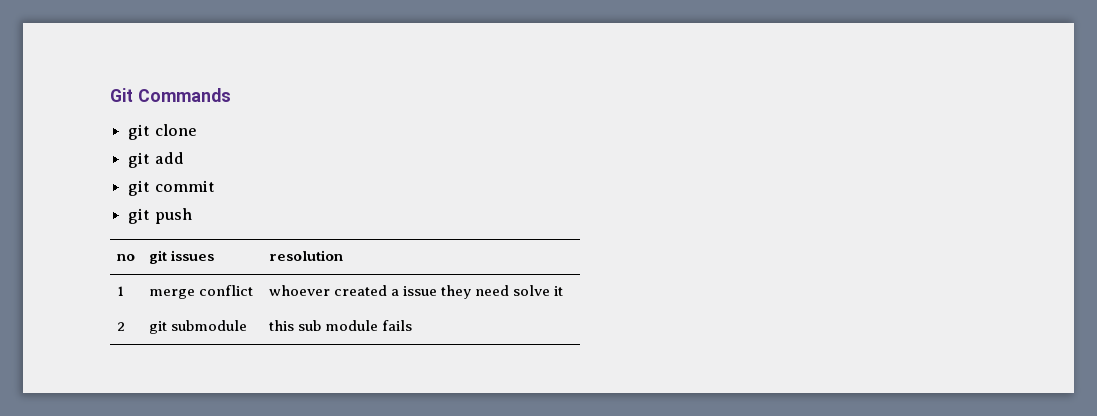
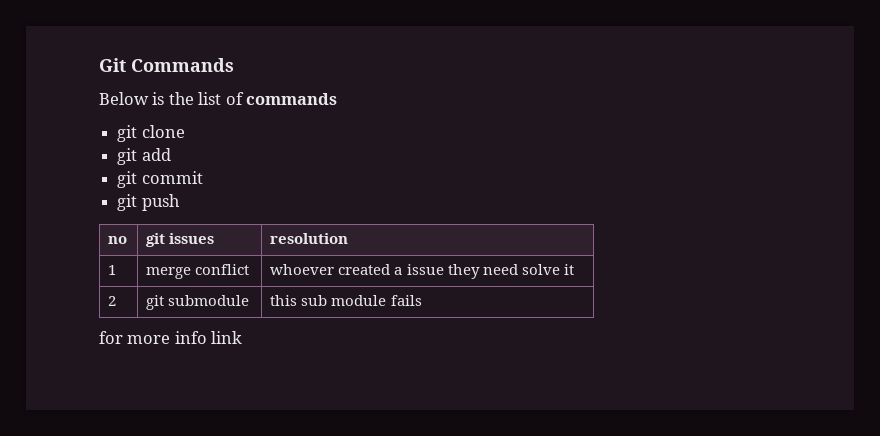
(231, 95) none -> [99,92,338,105] // Below is the list of commands
(412, 325) none -> [99,331,243,344] // for more info link

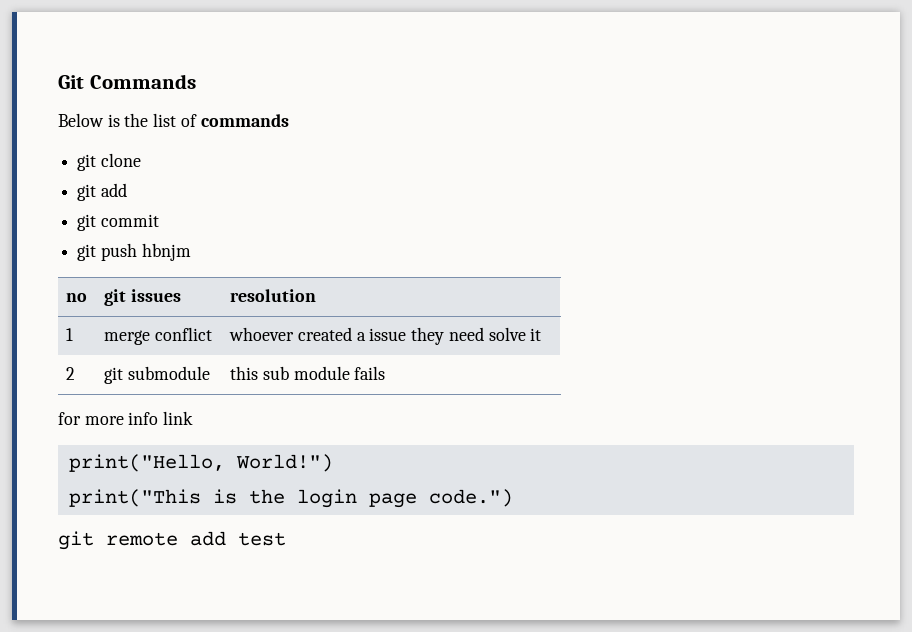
(180, 202) none -> [141,243,191,261] hbnjm
(243, 337) none -> [68,454,333,472] [68,489,513,508] [58,531,286,550] // print("Hello, World!") // print("This is the login page code.") // git remote add test

